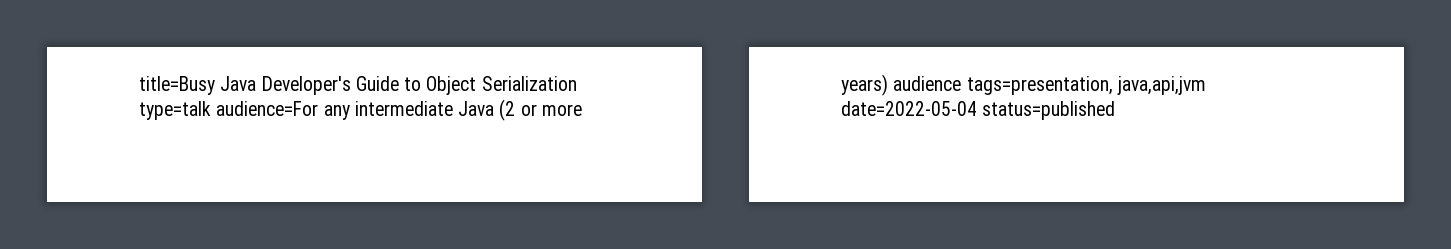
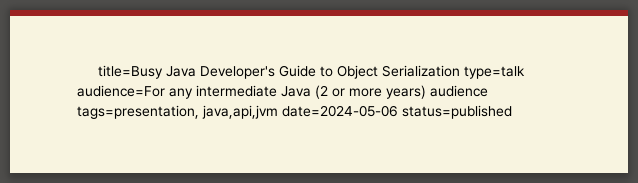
[841,101,977,116] date=2022-05-04 -> [282,105,398,117] date=2024-05-06

